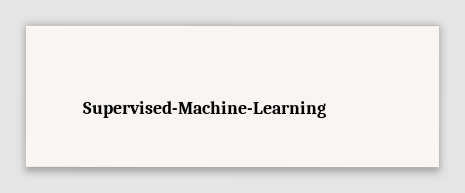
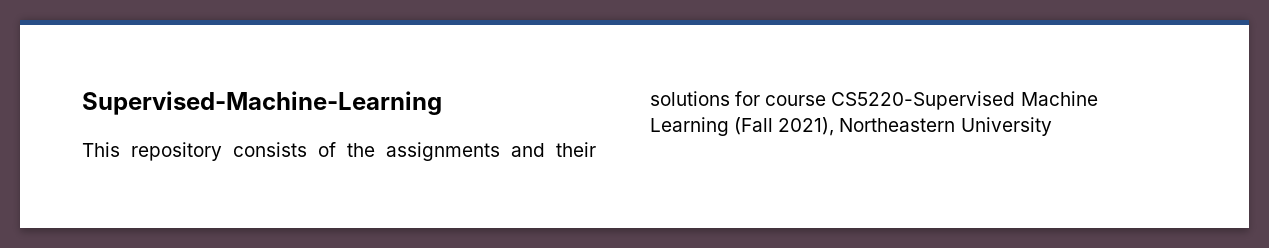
(326, 109) none -> [82,142,596,161] [650,91,1098,110] [650,117,1052,136] // This repository consists of the assignments and their solutions for course CS5220-Supervised Machine Learning (Fall 2021), Northeastern University

